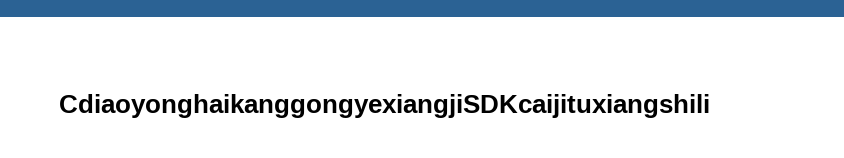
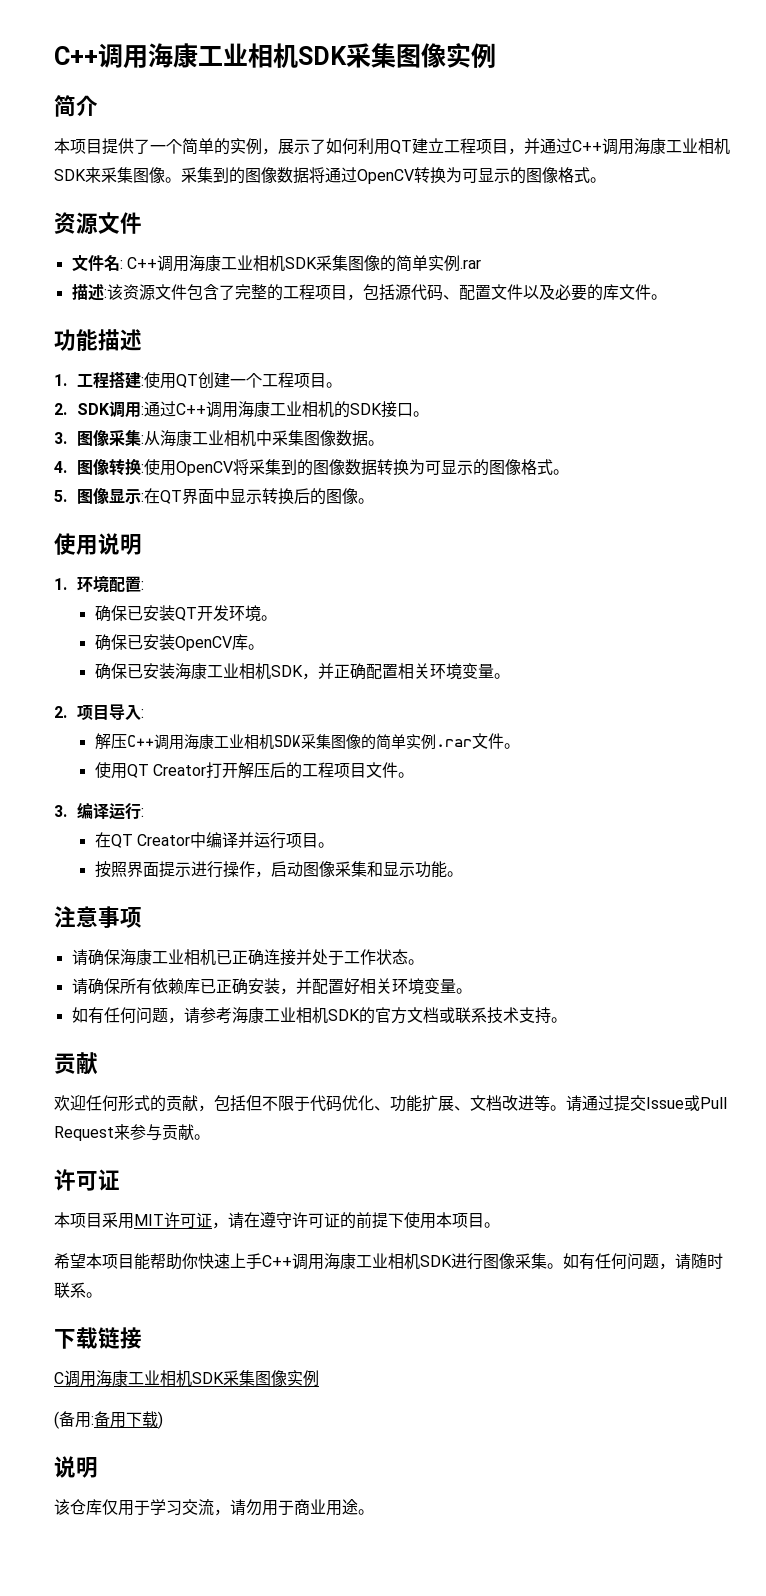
[59,94,710,118] CdiaoyonghaikanggongyexiangjiSDKcaijituxiangshili -> [54,43,496,69] [54,95,98,117] [54,138,730,155] [54,167,606,184] [54,212,142,235] [71,255,481,272] [71,284,667,301] [54,329,142,351] [54,371,342,389] [54,401,429,418] [54,430,384,447] [54,459,569,476] [54,488,374,505] [54,533,142,555] [54,576,144,593] [94,605,277,622] [94,634,264,651] [94,663,510,680] [54,704,144,721] [94,733,520,750] [94,762,414,779] [54,802,144,820] [94,832,334,849] [94,861,463,878] [54,906,142,928] [71,949,424,966] [71,978,472,995] [71,1007,567,1024] [54,1052,98,1075] [54,1095,727,1112] [54,1124,210,1141] [54,1169,120,1191] [54,1212,500,1229] [54,1253,723,1270] [54,1282,102,1298] [54,1327,142,1349] [54,1370,319,1387] [54,1411,163,1429] [54,1456,98,1478] [54,1499,374,1516] C++调用海康工业相机SDK采集图像实例 // 简介 // 本项目提供了一个简单的实例，展示了如何利用QT建立工程项目，并通过C++调用海康工业相机SDK来采集图像。采集到的图像数据将通过OpenCV转换为可显示的图像格式。 // 资源文件 // 文件名: C++调用海康工业相机SDK采集图像的简单实例.rar // 描述:该资源文件包含了完整的工程项目，包括源代码、配置文件以及必要的库文件。 // 功能描述 // 1.工程搭建:使用QT创建一个工程项目。 // 2. SDK调用:通过C++调用海康工业相机的SDK接口。 // 3.图像采集:从海康工业相机中采集图像数据。 // 4.图像转换:使用OpenCV将采集到的图像数据转换为可显示的图像格式。 // 5.图像显示:在QT界面中显示转换后的图像。 // 使用说明 // 1.环境配置: // 确保已安装QT开发环境。 // 确保已安装OpenCV库。 // 确保已安装海康工业相机SDK，并正确配置相关环境变量。 // 2.项目导入: // 解压C++调用海康工业相机SDK采集图像的简单实例.rar文件。 // 使用QT Creator打开解压后的工程项目文件。 // 3.编译运行: // 在QT Creator中编译并运行项目。 // 按照界面提示进行操作，启动图像采集和显示功能。 // 注意事项 // 请确保海康工业相机已正确连接并处于工作状态。 // 请确保所有依赖库已正确安装，并配置好相关环境变量。 // 如有任何问题，请参考海康工业相机SDK的官方文档或联系技术支持。 // 贡献 // 欢迎任何形式的贡献，包括但不限于代码优化、功能扩展、文档改进等。请通过提交Issue或Pull Request来参与贡献。 // 许可证 // 本项目采用MIT许可证，请在遵守许可证的前提下使用本项目。 // 希望本项目能帮助你快速上手C++调用海康工业相机SDK进行图像采集。如有任何问题，请随时联系。 // 下载链接 // C调用海康工业相机SDK采集图像实例 // (备用:备用下载) // 说明 // 该仓库仅用于学习交流，请勿用于商业用途。

